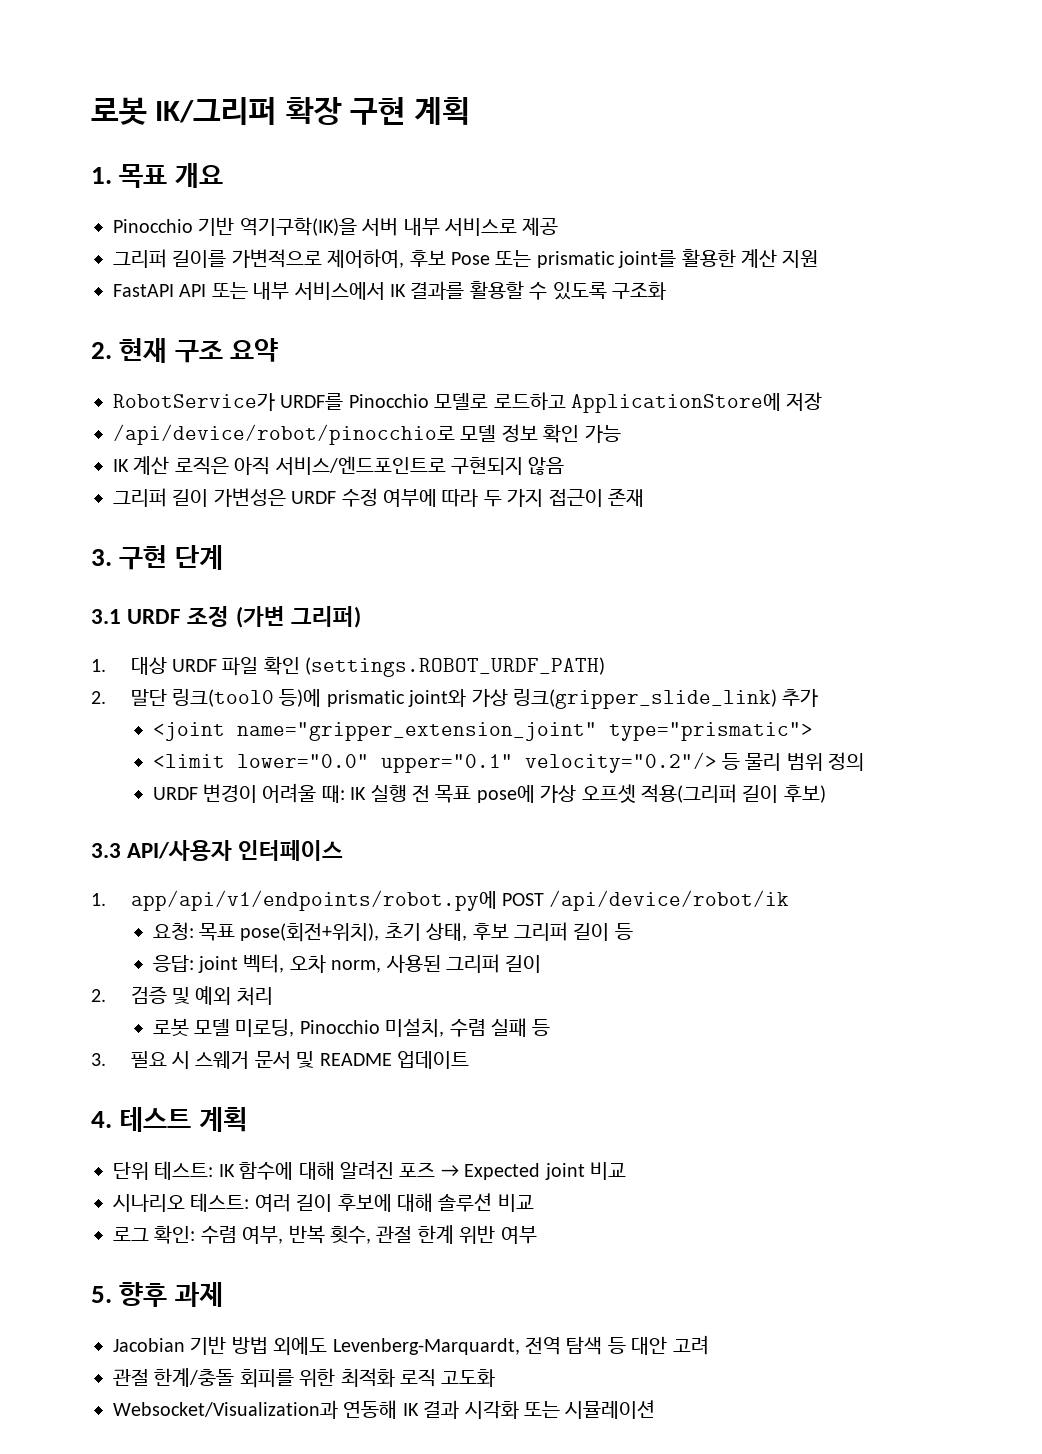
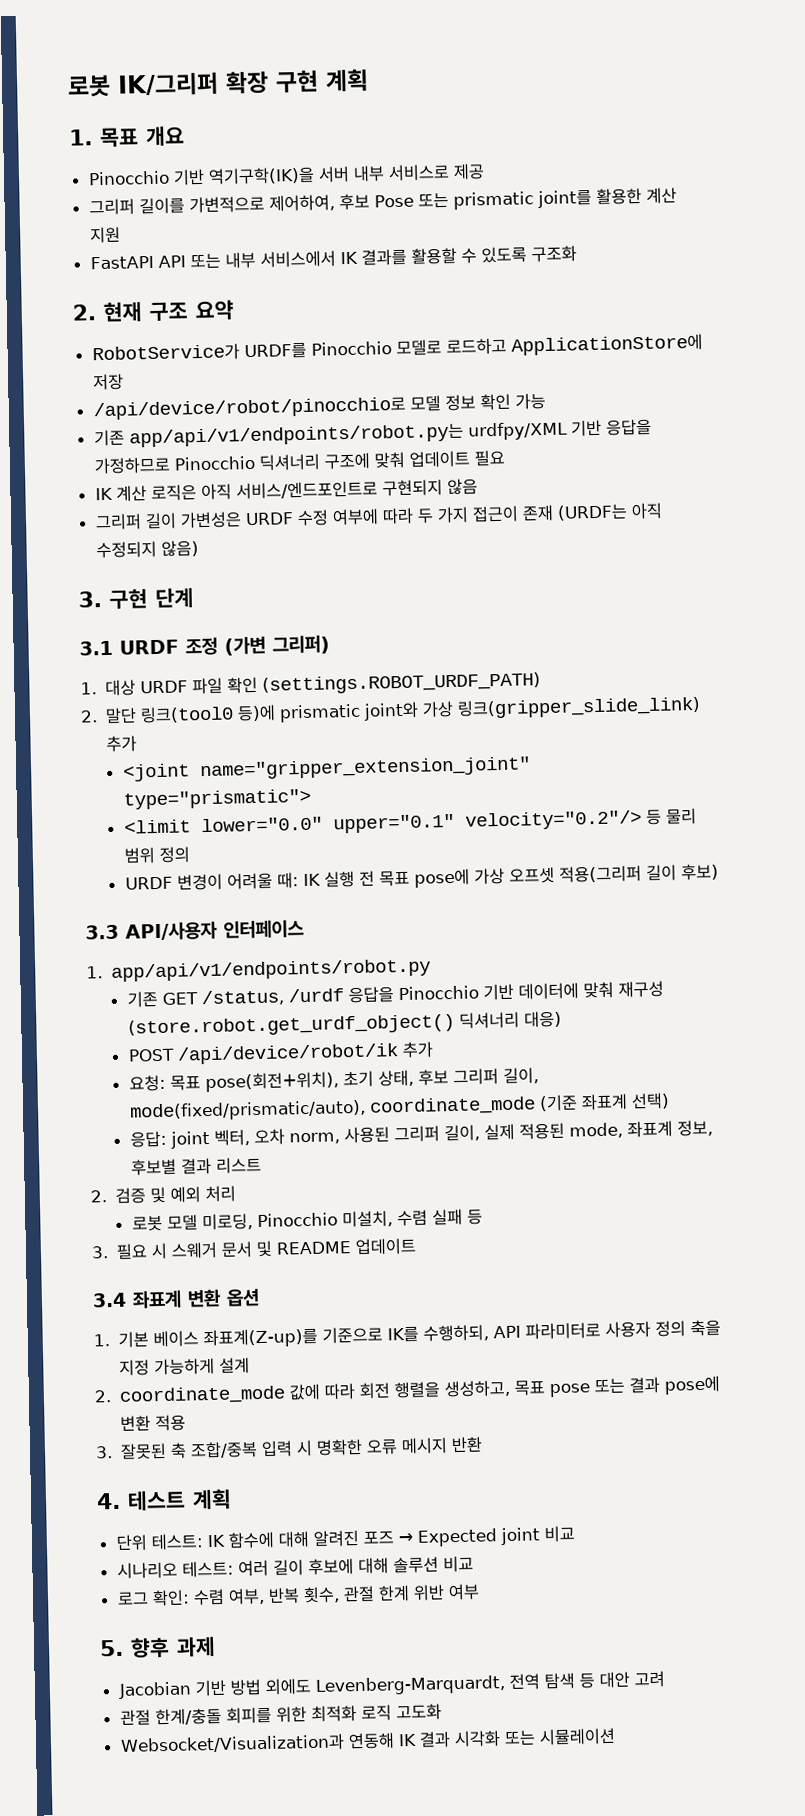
(621, 434) none -> [93,418,652,448] [93,449,505,475] // 기존 app/api/v1/endpoints/robot.py는 urdfpy/XML 기반 응답을 가정하므로 Pinocchio 딕셔너리 구조에 맞춰 업데이트 필요
(644, 497) none -> [556,502,663,521] [95,540,199,559] (URDF는 아직 수정되지 않음)
[130,890,497,911] app/api/v1/endpoints/robot.py에 -> [110,958,431,982] [126,980,664,1008] [127,1010,562,1038] app/api/v1/endpoints/robot.py // 기존 GET /status, /urdf 응답을 Pinocchio 기반 데이터에 맞춰 재구성 (store.robot.get_urdf_object() 딕셔너리 대응) //
(790, 900) none -> [401,1041,434,1059] 추가
[573,923,633,941] 길이 등 -> [502,1067,539,1084] [128,1092,670,1122] 길이, mode(fixed/prismatic/auto), coordinate_mode (기준 좌표계 선택)
[505,955,542,973] 길이 -> [443,1119,713,1142] [130,1156,262,1176] 길이, 실제 적용된 mode, 좌표계 정보, 후보별 결과 리스트
(470, 1060) none -> [92,1288,260,1309] [93,1319,721,1349] [118,1357,250,1376] [94,1375,720,1405] [119,1414,186,1432] [95,1436,483,1460] // 3.4 좌표계 변환 옵션 // 1. 기본 베이스 좌표계(Z-up)를 기준으로 IK를 수행하되, API 파라미터로 사용자 정의 축을 지정 가능하게 설계 // 2. coordinate_mode 값에 따라 회전 행렬을 생성하고, 목표 pose 또는 결과 pose에 변환 적용 // 3. 잘못된 축 조합/중복 입력 시 명확한 오류 메시지 반환

